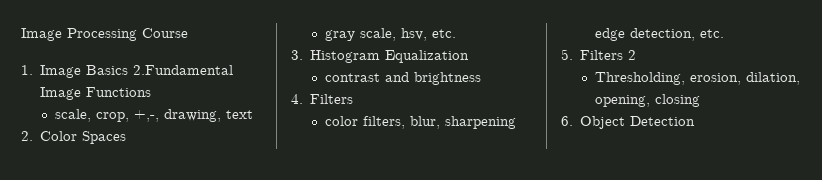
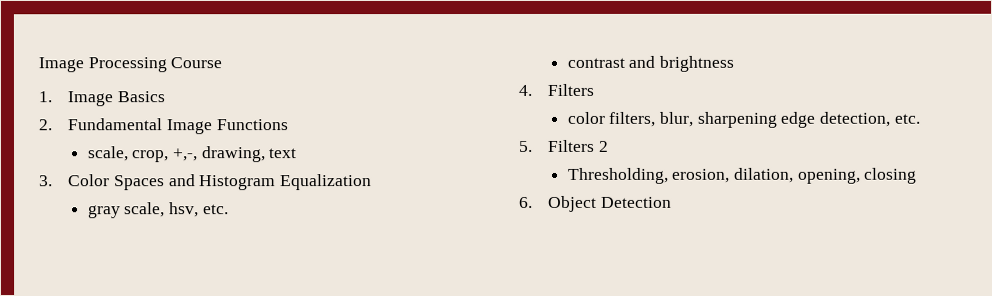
[133,65,234,75] 2.Fundamental -> [38,118,163,131] // 2. Fundamental
[21,131,33,141] 2. -> [39,175,53,187] 3.
(127, 137) none -> [168,174,373,191] and Histogram Equalization
[291,50,470,63] // 3. Histogram Equalization -> (229, 209) none

